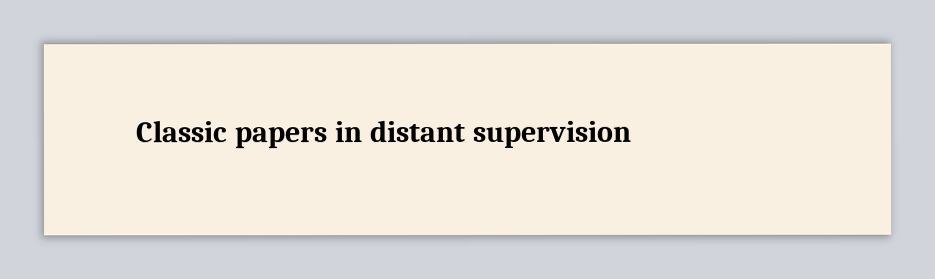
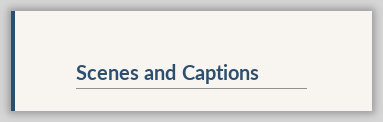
[135,120,633,149] Classic papers in distant supervision -> [76,64,259,84] Scenes and Captions

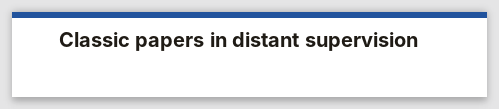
[76,64,259,84] Scenes and Captions -> [59,32,418,51] Classic papers in distant supervision

